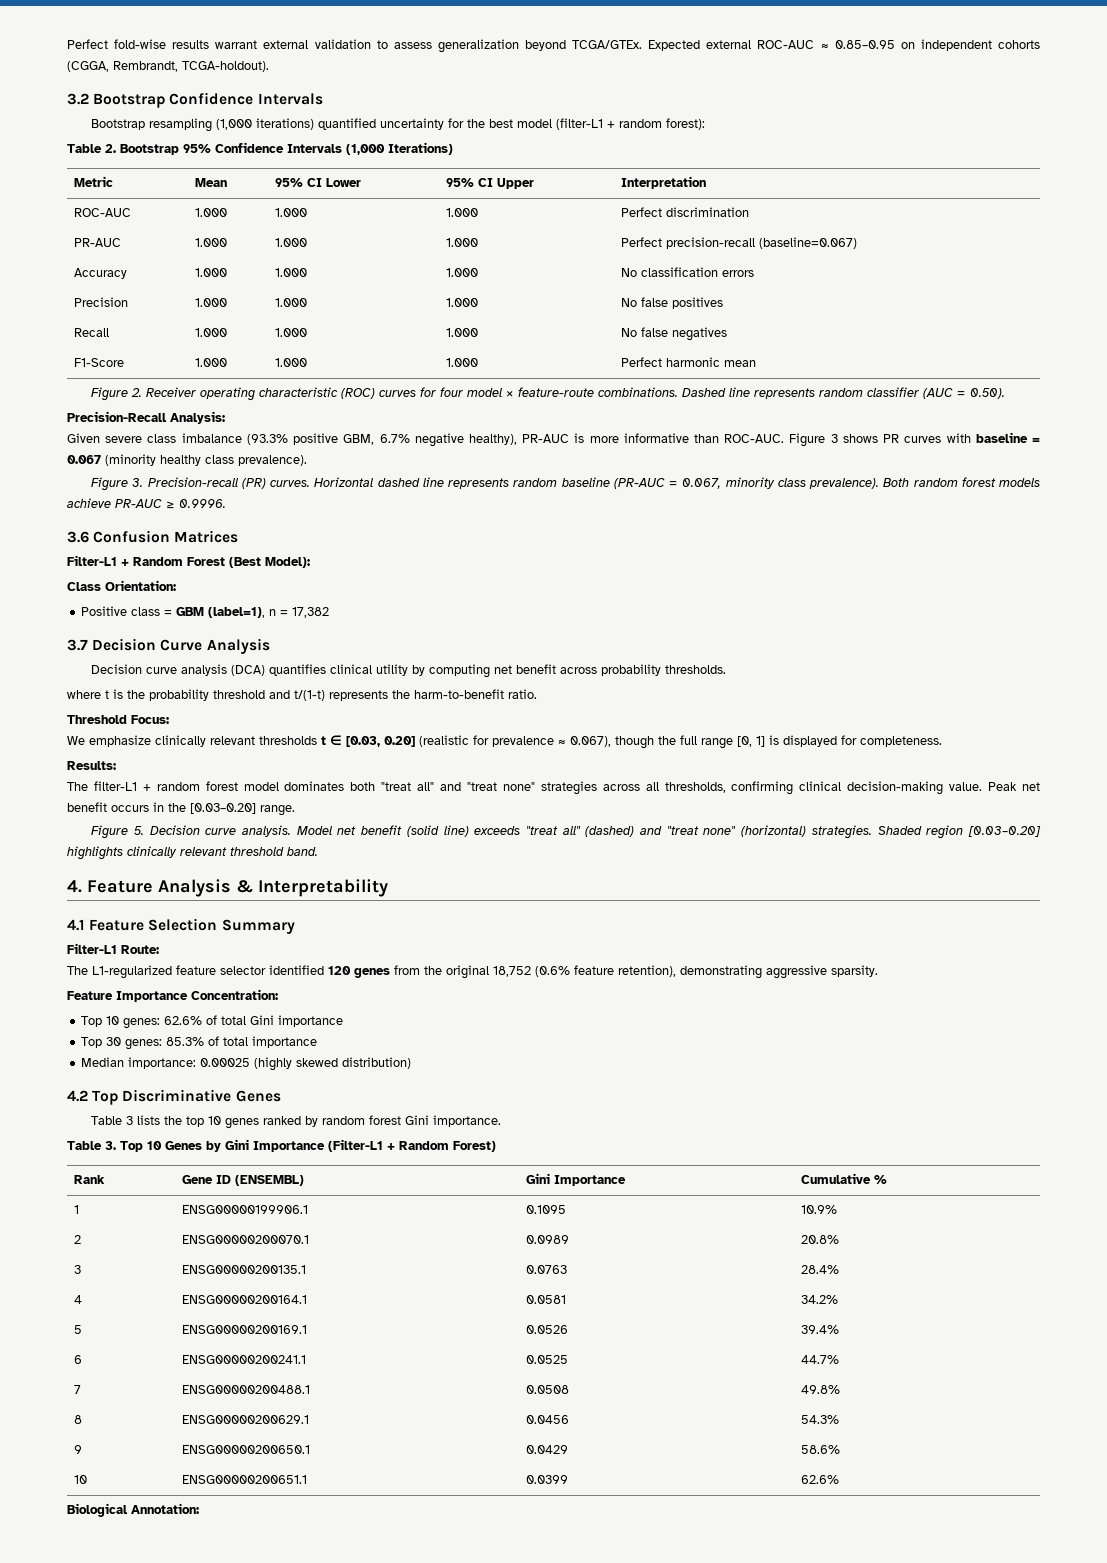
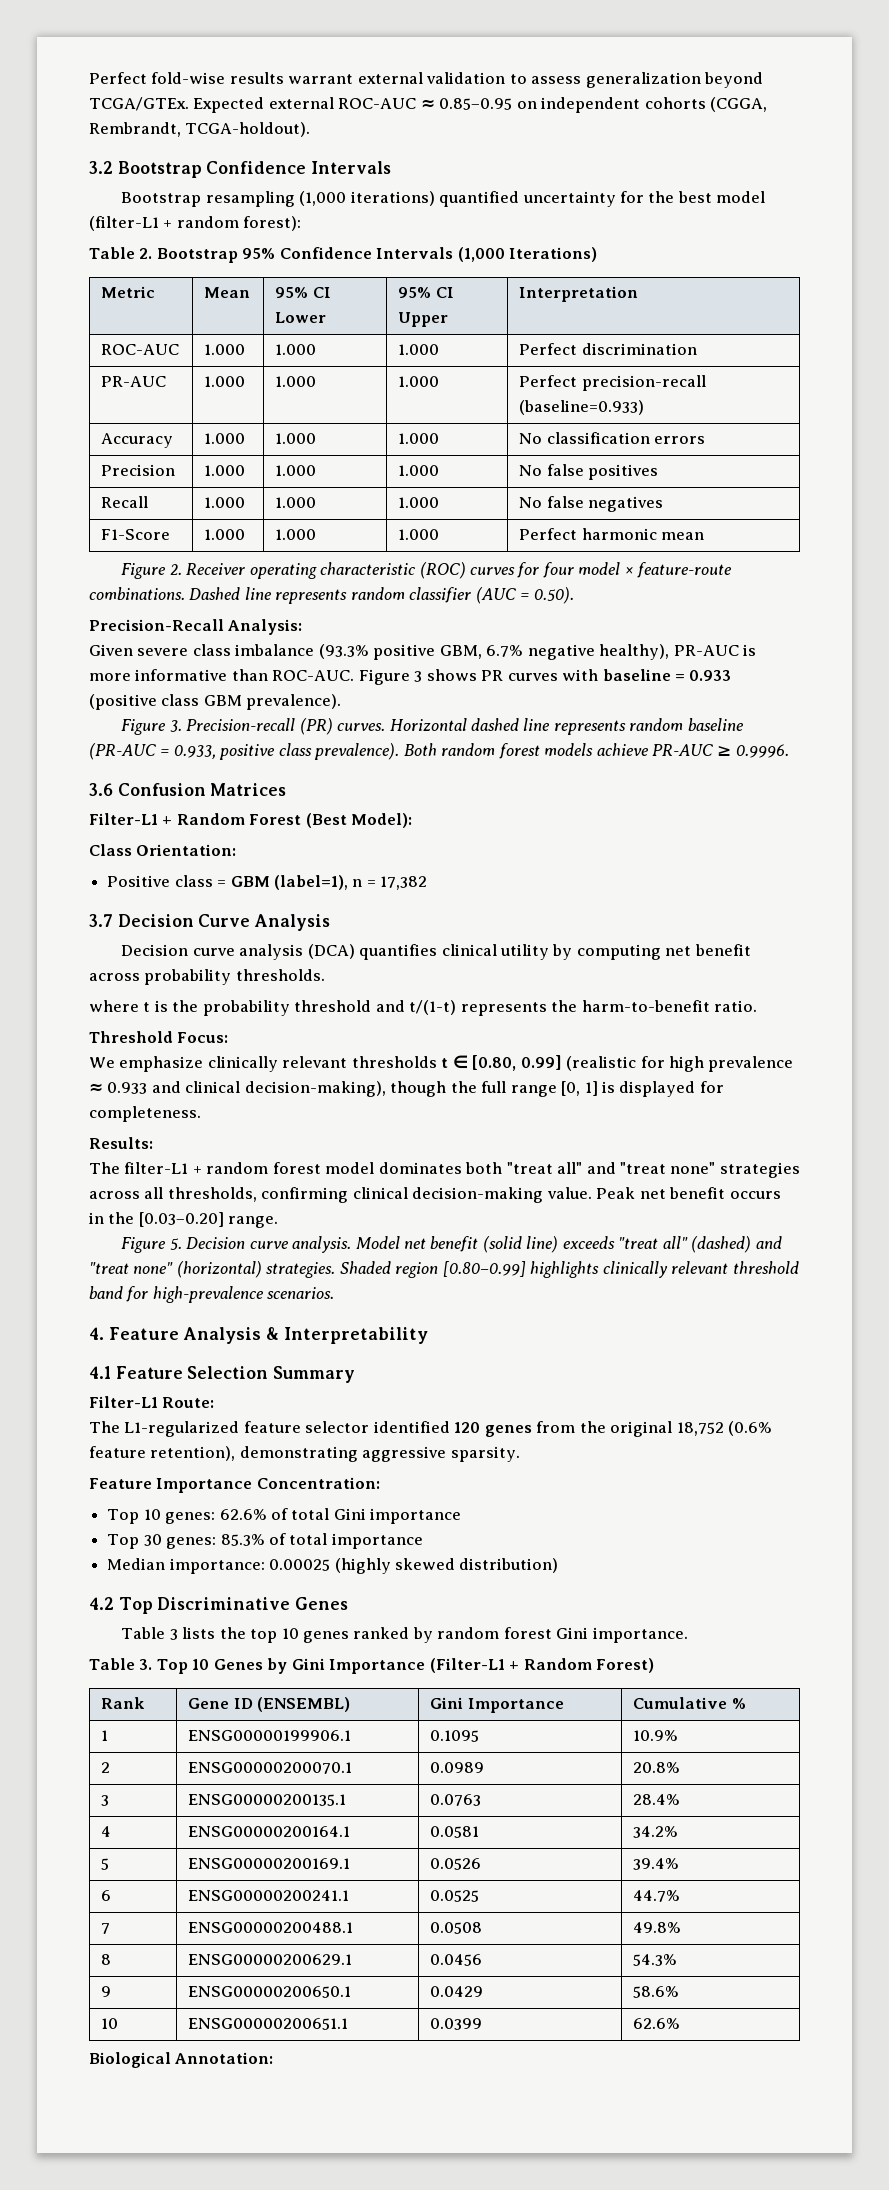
[759,237,858,249] (baseline=0.067) -> [519,400,645,415] (baseline=0.933)
[67,454,234,466] 0.067 (minority healthy class -> [689,670,732,681] [89,694,242,710] 0.933 (positive class GBM
[682,477,775,489] 0.067, minority -> [173,744,276,760] 0.933, positive
[346,736,415,747] [0.03, 0.20] -> [472,1055,562,1071] [0.80, 0.99]
(489, 740) none -> [669,1056,705,1072] high
[570,736,611,747] 0.067), -> [107,1081,386,1097] 0.933 and clinical decision-making),
[967,826,1041,837] [0.03–0.20] -> [442,1261,526,1277] [0.80–0.99]
[287,847,318,856] band. -> [89,1286,335,1303] band for high-prevalence scenarios.

